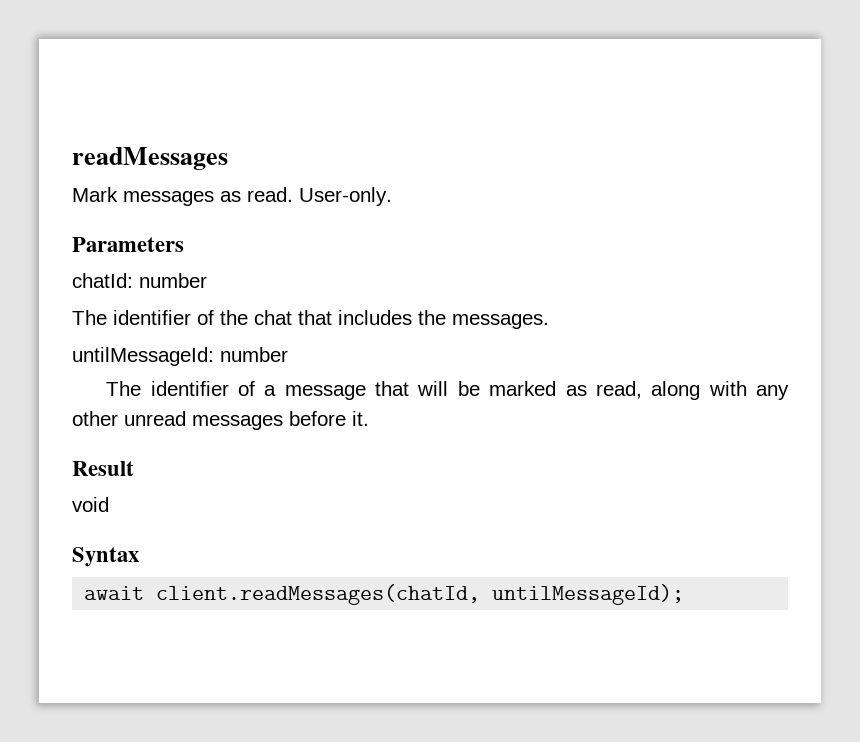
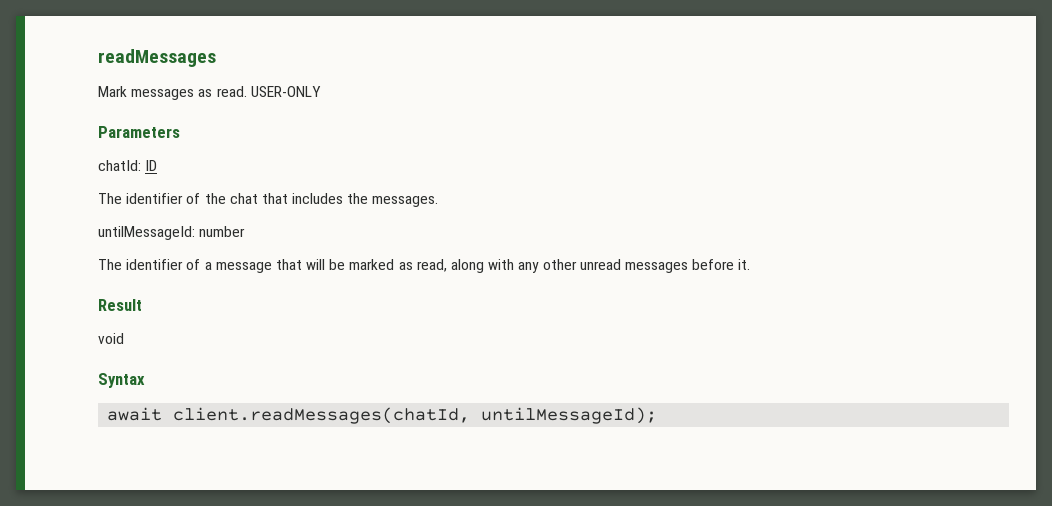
[299,187,392,206] User-only. -> [250,86,321,97] USER-ONLY
[139,273,207,288] number -> [145,160,158,171] ID

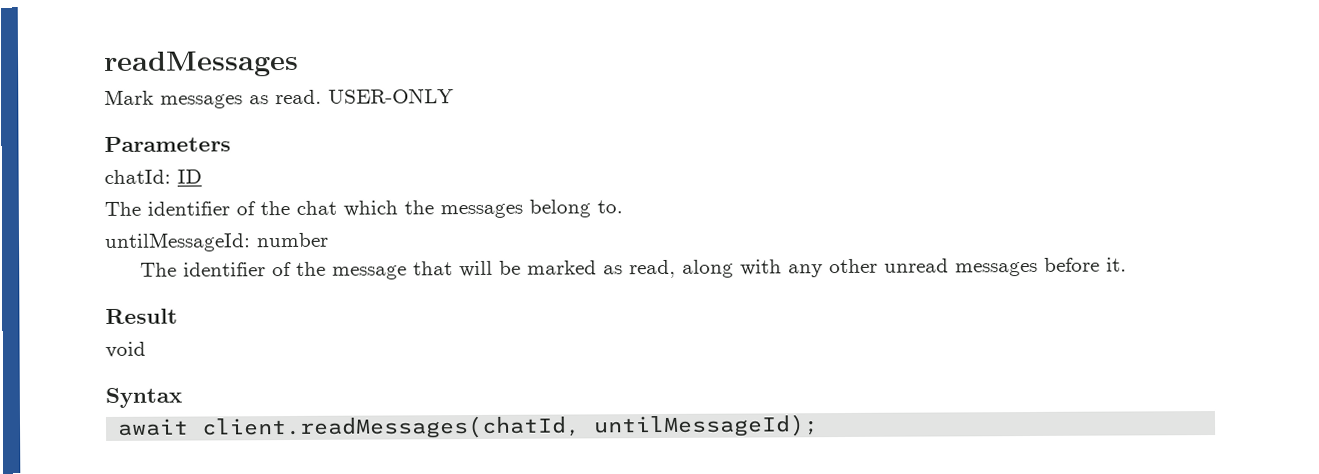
[261,193,439,207] that includes the messages. -> [343,199,623,219] which the messages belong to.
[204,262,212,270] a -> [295,261,326,276] the

